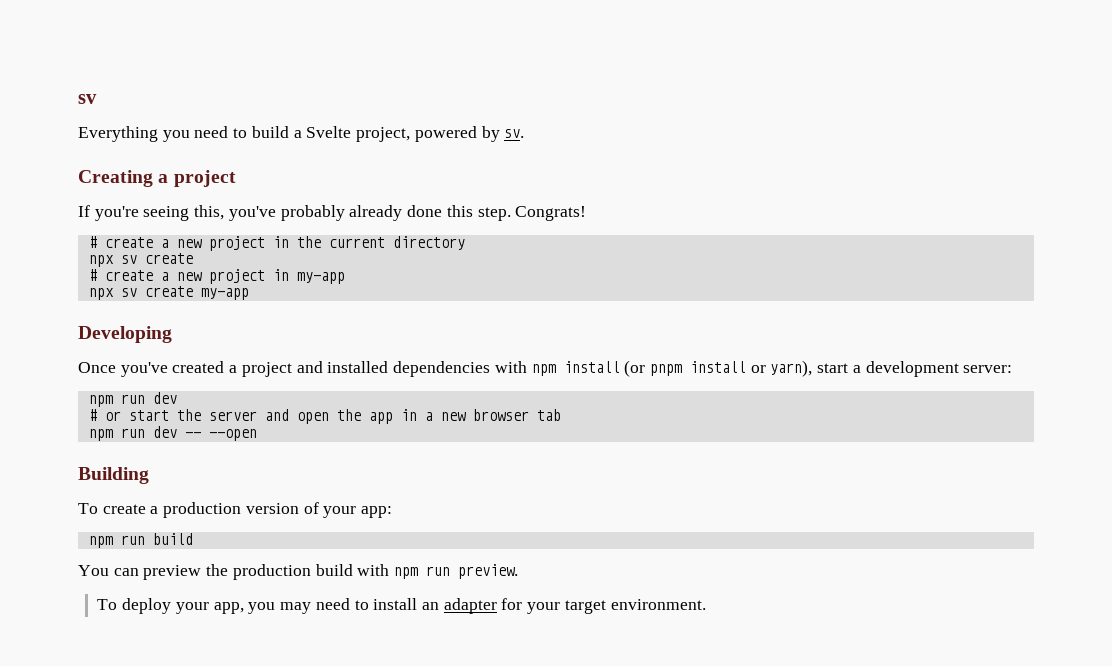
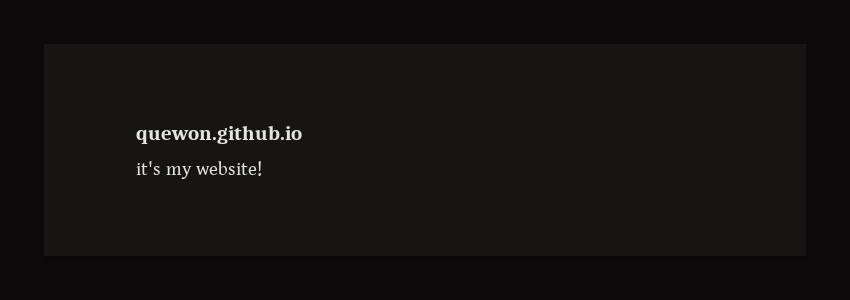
[78,94,97,104] [78,126,525,142] [78,170,236,187] [78,205,587,221] [88,236,465,251] [88,253,193,267] [88,269,345,284] [88,286,249,300] [78,326,172,343] [78,360,1013,377] [88,392,177,407] [88,409,561,424] [88,426,257,441] [78,467,149,484] [78,502,393,518] [88,533,193,548] [78,564,519,580] [97,598,706,614] sv // Everything you need to build a Svelte project, powered by sv. // Creating a project // If you're seeing this, you've probably already done this step. Congrats! // # create a new project in the current directory // npx sv create // # create a new project in my-app // npx sv create my-app // Developing // Once you've created a project and installed dependencies with npm install (or pnpm install or yarn), start a development server: // npm run dev // # or start the server and open the app in a new browser tab // npm run dev -- --open // Building // To create a production version of your app: // npm run build // You can preview the production build with npm run preview. // To deploy your app, you may need to install an adapter for your target environment. -> [136,125,302,144] [136,161,262,179] quewon.github.io // it's my website!

